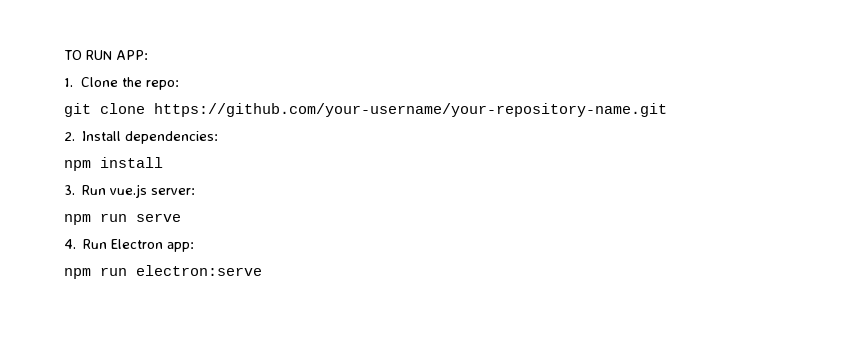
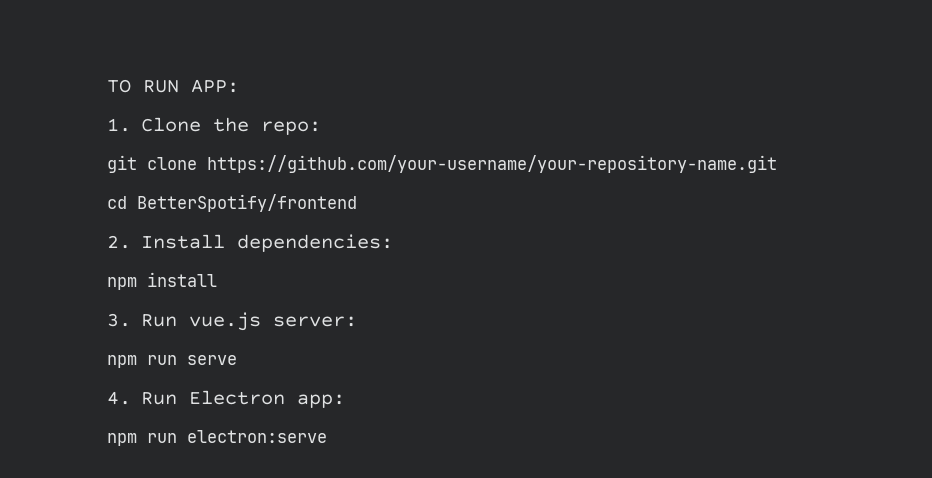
(667, 110) none -> [107,194,357,212] // cd BetterSpotify/frontend

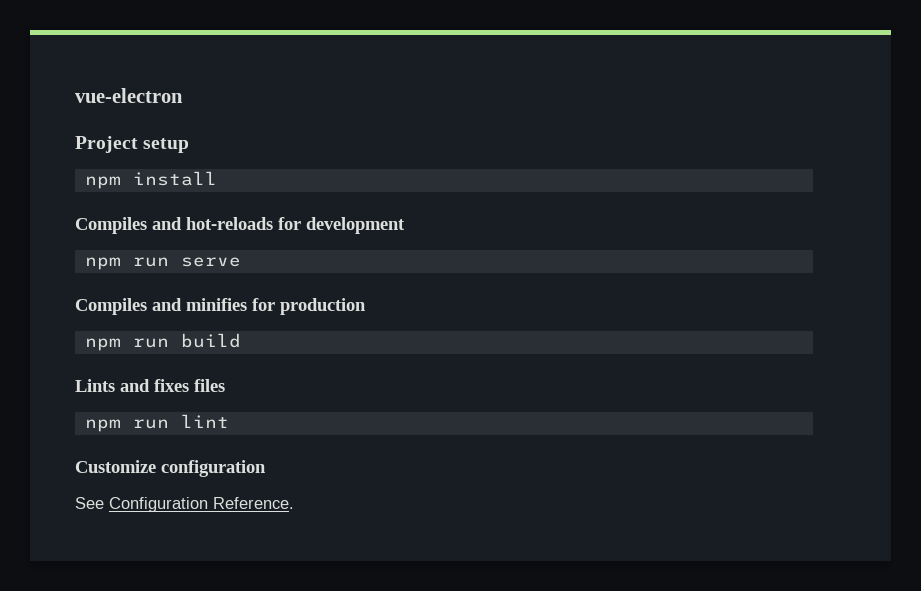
[107,79,239,93] [107,117,322,135] [107,155,777,173] [107,194,357,212] [107,234,394,252] [107,272,217,290] [107,312,358,331] [107,355,237,368] [107,390,346,408] [107,430,327,446] TO RUN APP: // 1. Clone the repo: // git clone https://github.com/your-username/your-repository-name.git // cd BetterSpotify/frontend // 2. Install dependencies: // npm install // 3. Run vue.js server: // npm run serve // 4. Run Electron app: // npm run electron:serve -> [75,88,183,103] [75,136,190,153] [84,171,217,189] [75,217,405,234] [84,257,241,270] [75,298,366,315] [84,333,241,351] [75,379,225,392] [84,414,229,432] [75,460,266,477] [75,497,294,512] vue-electron // Project setup // npm install // Compiles and hot-reloads for development // npm run serve // Compiles and minifies for production // npm run build // Lints and fixes files // npm run lint // Customize configuration // See Configuration Reference.

